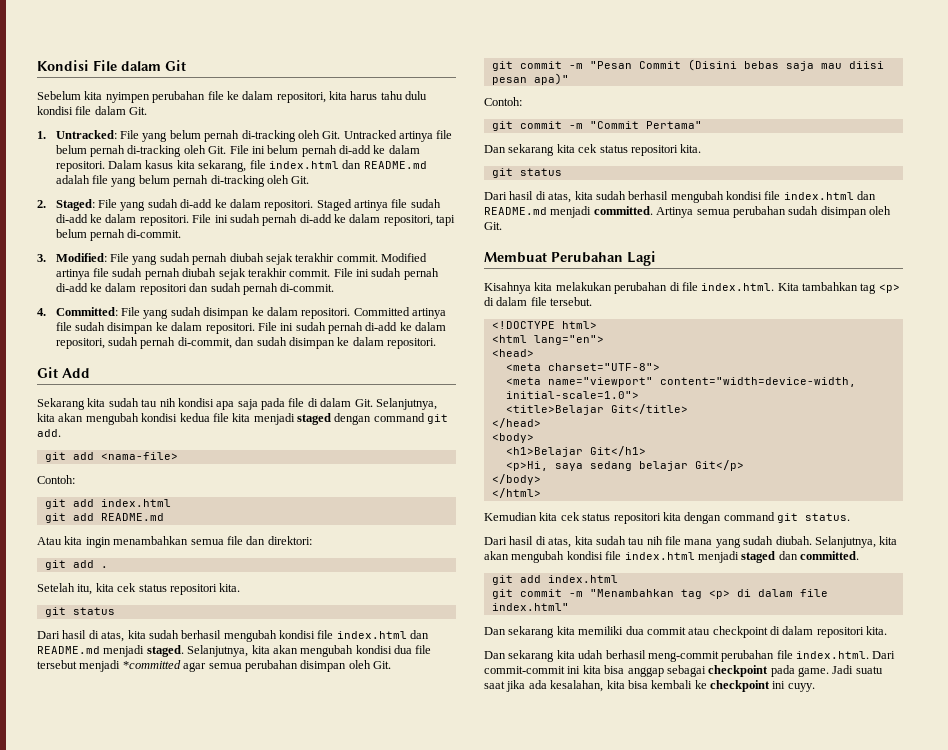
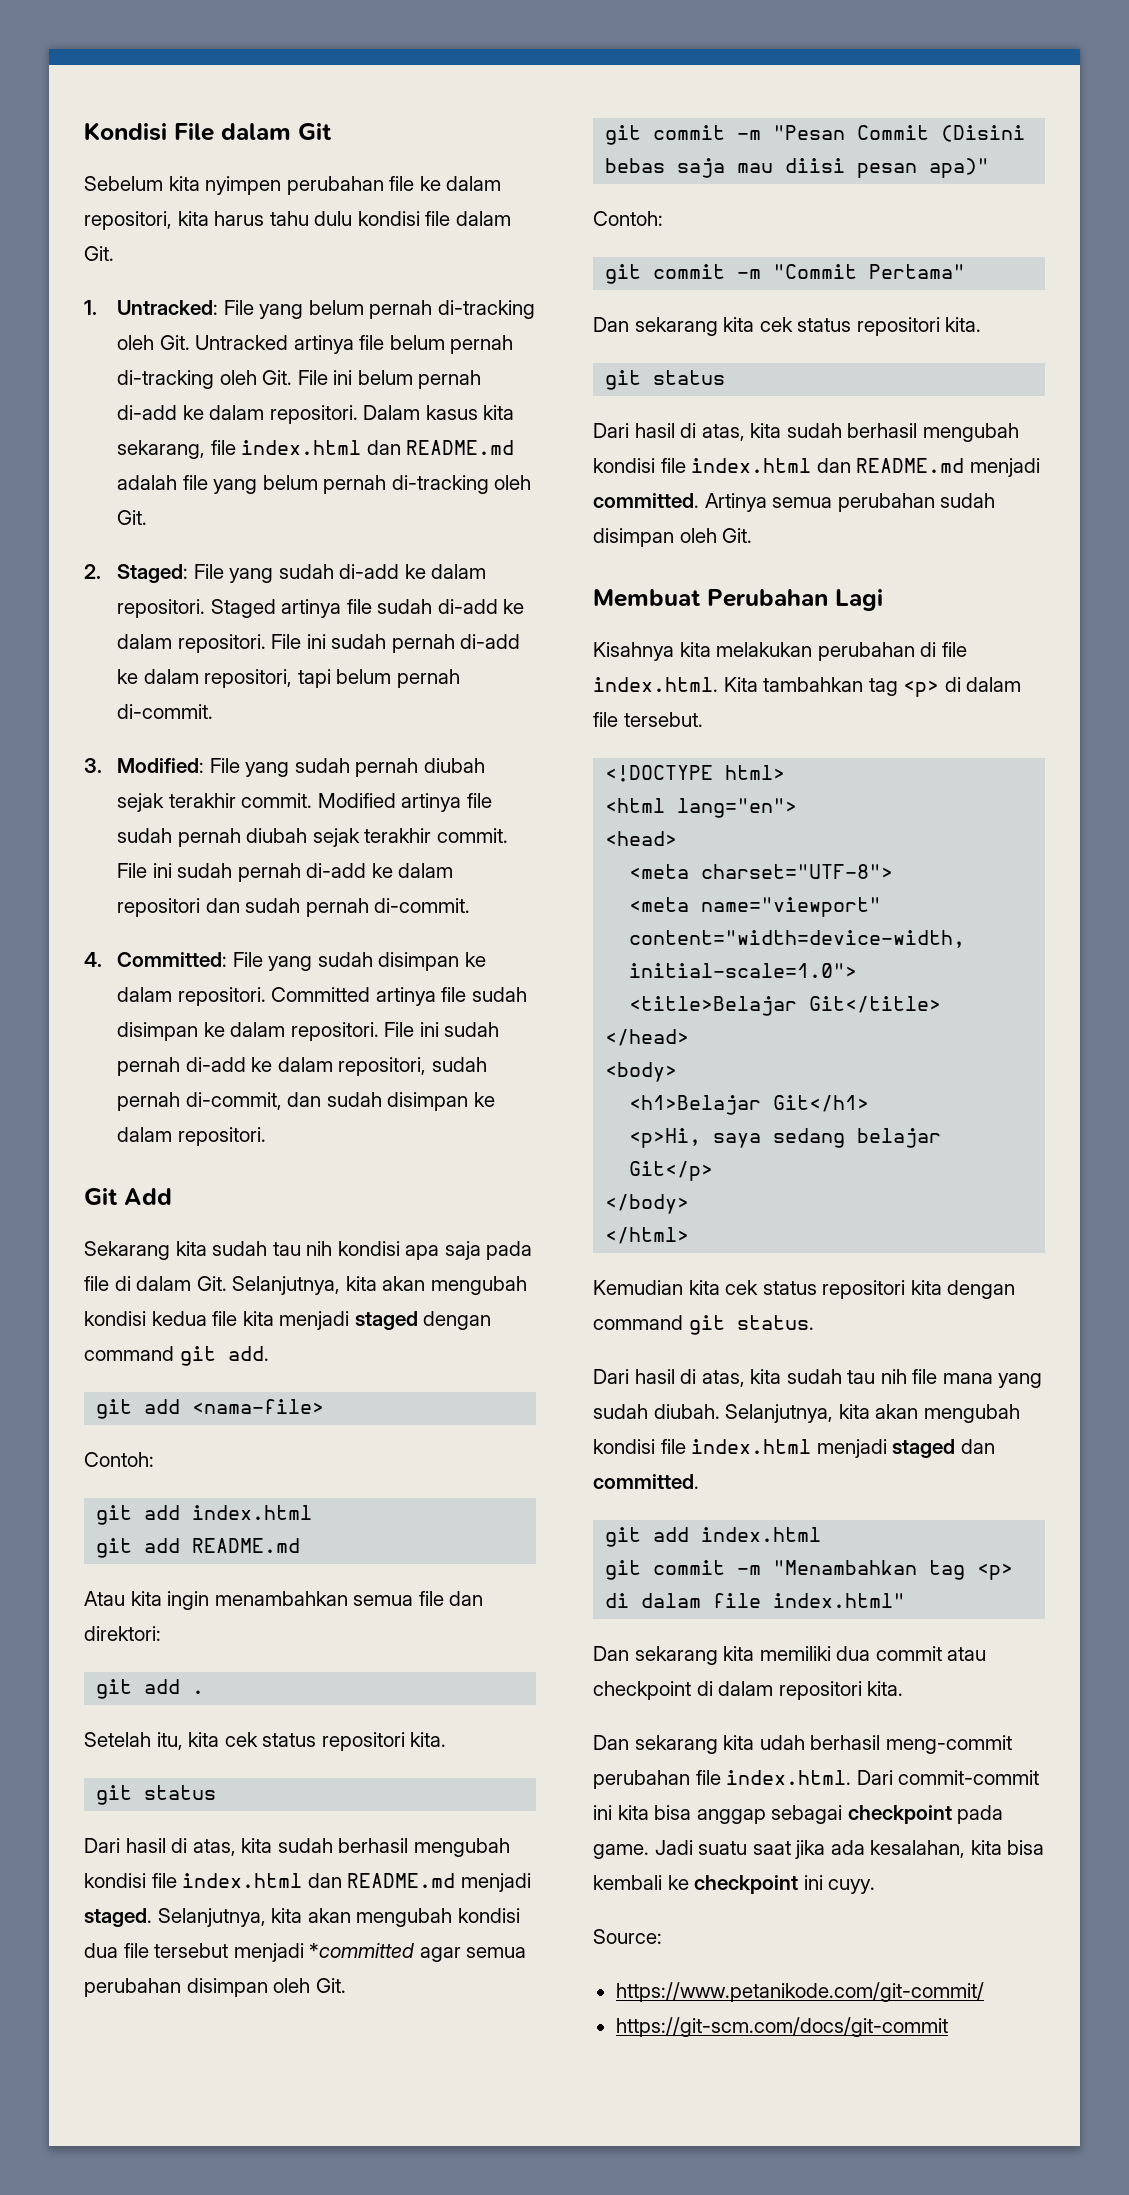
(815, 687) none -> [593,1929,662,1944] [615,1982,984,2002] [615,2017,948,2037] // Source: // https://www.petanikode.com/git-commit/ // https://git-scm.com/docs/git-commit

